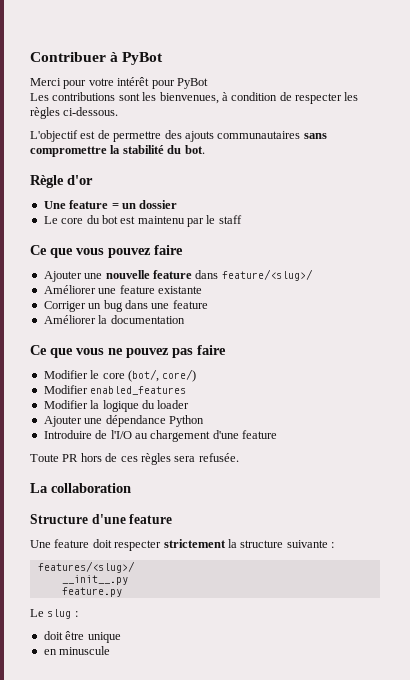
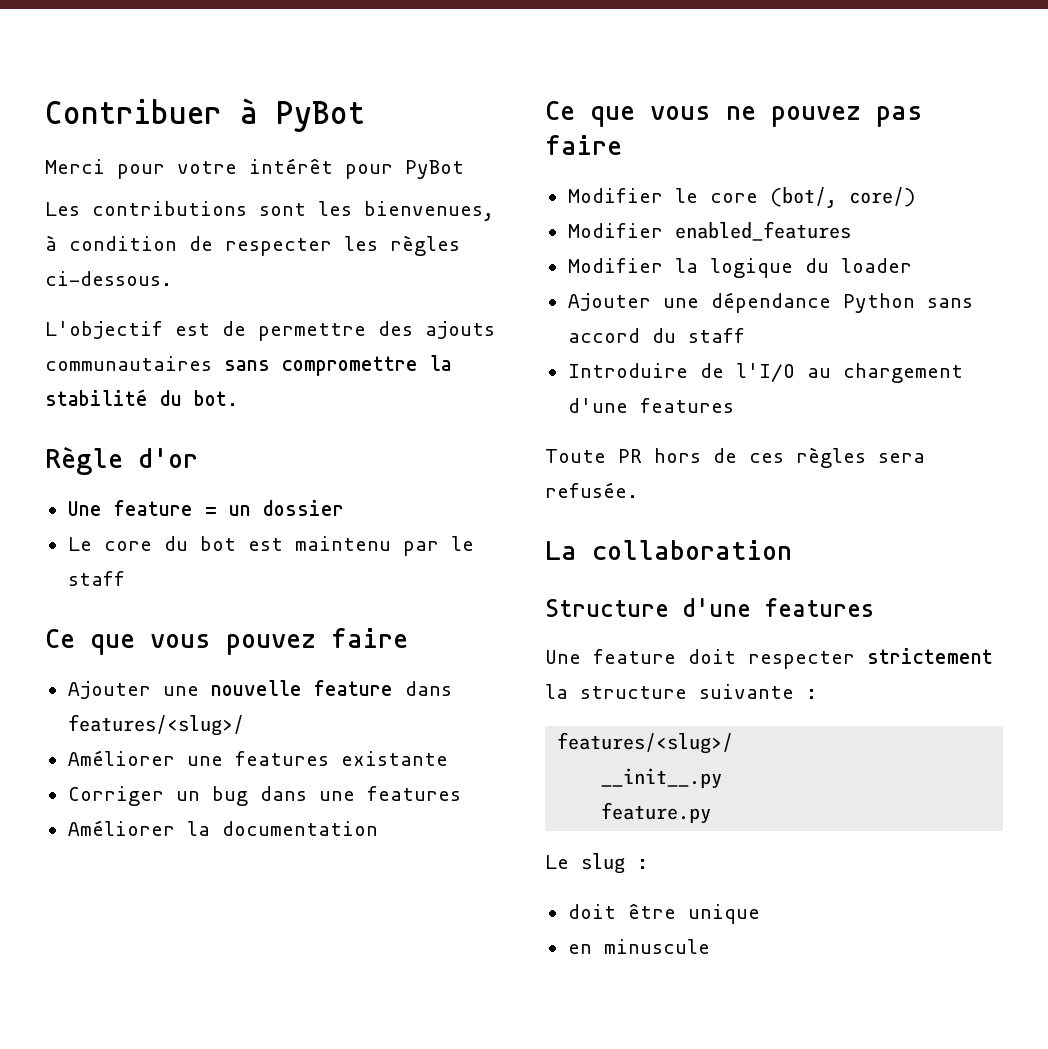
[221,269,313,281] feature/<slug>/ -> [67,714,244,736] features/<slug>/
[119,285,155,294] feature -> [234,751,329,766] features
[172,300,208,309] feature -> [366,786,461,801] features
(204, 421) none -> [926,298,973,308] [567,328,745,343] sans accord du staff
[242,430,277,439] feature -> [639,398,734,413] features
[129,514,173,524] feature -> [764,598,874,617] features

